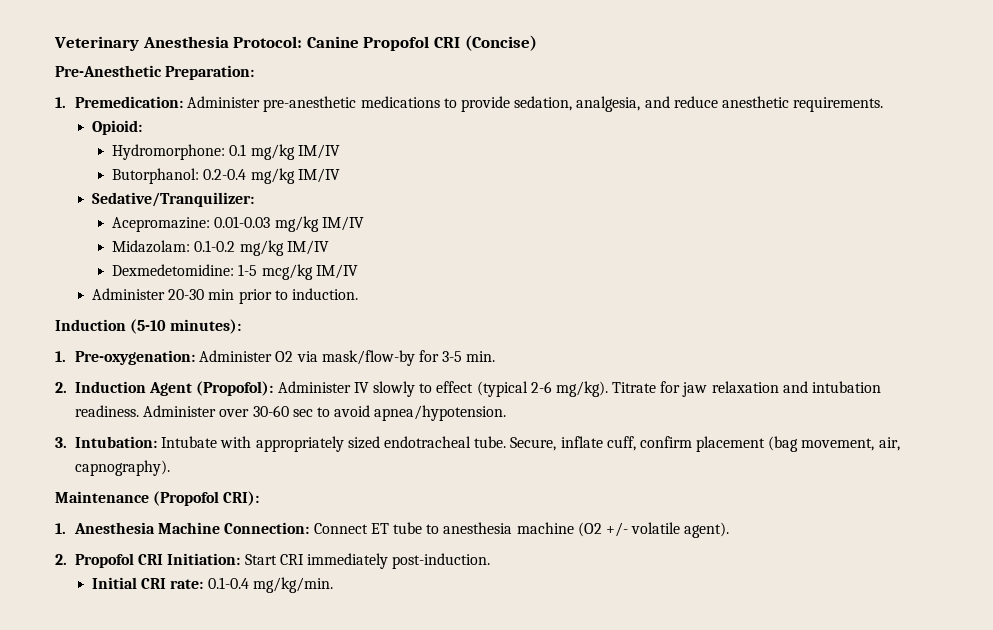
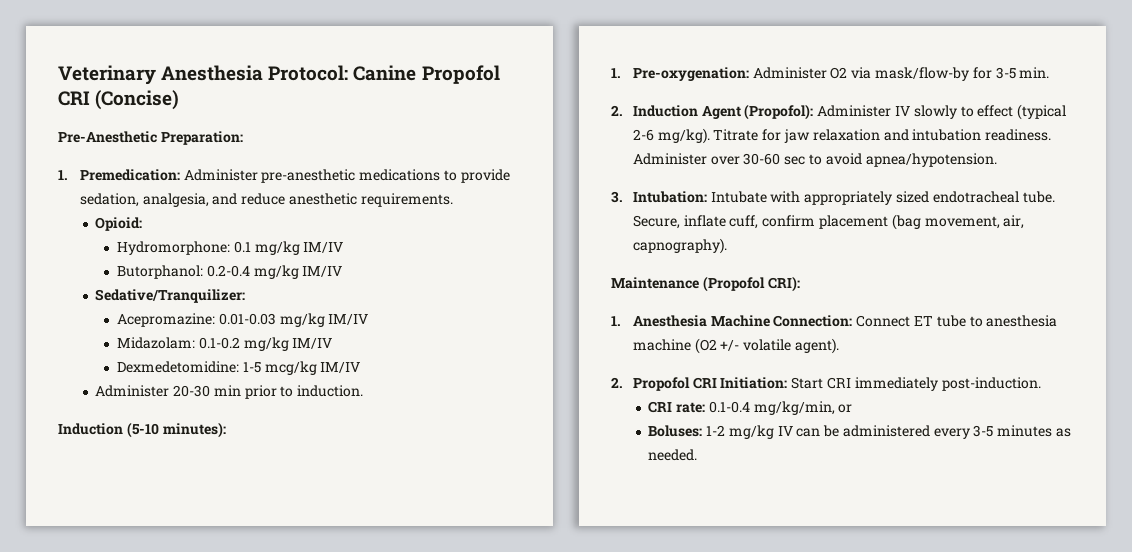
[92,577,138,589] Initial -> (1041, 384) none
[252,577,333,593] mg/kg/min. -> [753,401,853,415] [648,425,1072,439] [648,449,698,461] mg/kg/min, or // Boluses: 1-2 mg/kg IV can be administered every 3-5 minutes as needed.

